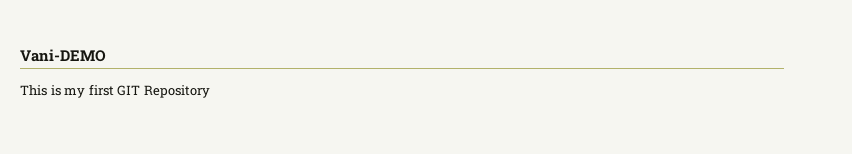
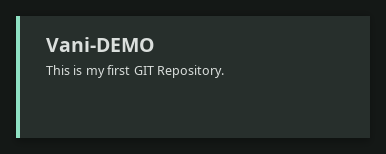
[143,85,210,98] Repository -> [156,65,224,78] Repository.

